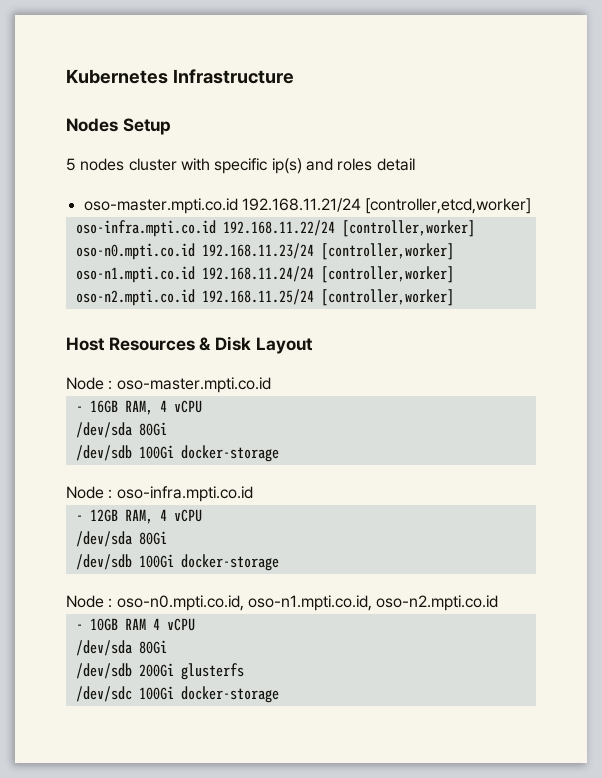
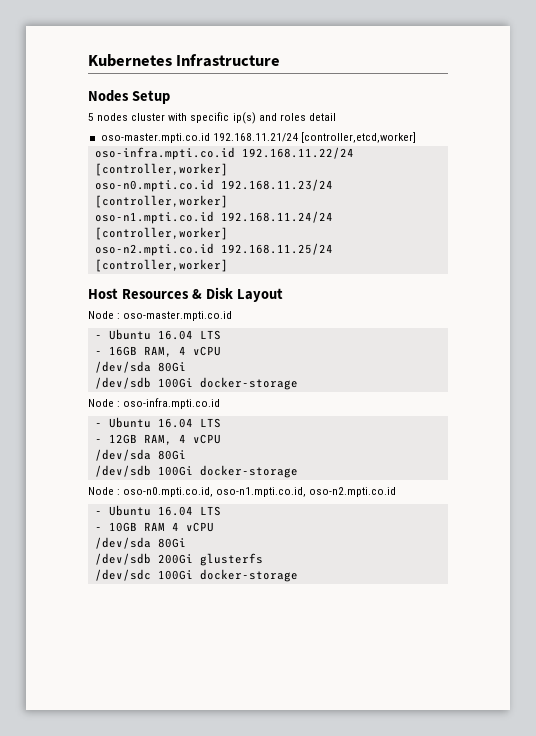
(271, 385) none -> [94,329,221,340] // - Ubuntu 16.04 LTS
(253, 494) none -> [94,417,221,428] // - Ubuntu 16.04 LTS
(499, 603) none -> [94,505,221,516] // - Ubuntu 16.04 LTS

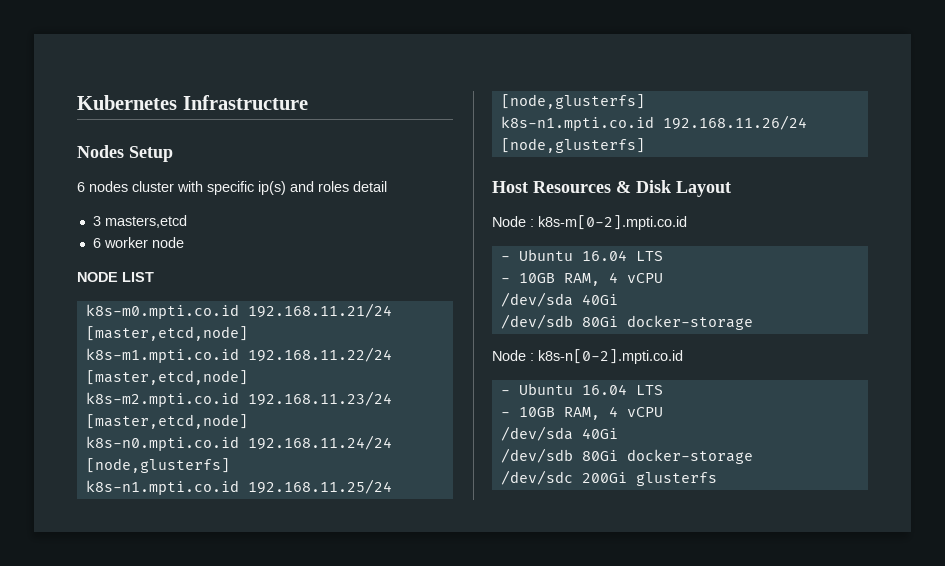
[88,113,94,121] 5 -> [77,182,85,192] 6
[100,132,416,143] [94,147,354,160] [94,163,228,176] [94,179,333,192] [94,195,228,208] [94,211,333,224] [94,227,228,240] [94,243,333,256] [94,259,228,272] oso-master.mpti.co.id 192.168.11.21/24 [controller,etcd,worker] // oso-infra.mpti.co.id 192.168.11.22/24 [controller,worker] // oso-n0.mpti.co.id 192.168.11.23/24 [controller,worker] // oso-n1.mpti.co.id 192.168.11.24/24 [controller,worker] // oso-n2.mpti.co.id 192.168.11.25/24 [controller,worker] -> [92,215,187,228] [92,237,184,248] [77,272,154,282] [85,303,392,319] [85,326,248,341] [85,347,392,363] [85,370,248,385] [85,391,392,407] [85,414,248,429] [85,435,392,451] [85,458,230,473] [85,479,392,495] [500,94,645,109] [500,115,807,131] [500,138,645,153] 3 masters,etcd // 6 worker node // NODE LIST // k8s-m0.mpti.co.id 192.168.11.21/24 [master,etcd,node] // k8s-m1.mpti.co.id 192.168.11.22/24 [master,etcd,node] // k8s-m2.mpti.co.id 192.168.11.23/24 [master,etcd,node] // k8s-n0.mpti.co.id 192.168.11.24/24 [node,glusterfs] // k8s-n1.mpti.co.id 192.168.11.25/24 [node,glusterfs] // k8s-n1.mpti.co.id 192.168.11.26/24 [node,glusterfs]
[123,311,233,321] [94,329,221,340] [94,346,221,357] [94,361,186,373] [94,377,298,390] [88,398,221,409] [94,417,221,428] [94,434,221,445] [94,449,186,461] [94,465,298,478] [88,487,397,497] [94,505,221,516] [94,522,214,532] [94,537,186,549] [94,553,151,565] oso-master.mpti.co.id // - Ubuntu 16.04 LTS // - 16GB RAM, 4 vCPU // /dev/sda 80Gi // /dev/sdb 100Gi docker-storage // Node : oso-infra.mpti.co.id // - Ubuntu 16.04 LTS // - 12GB RAM, 4 vCPU // /dev/sda 80Gi // /dev/sdb 100Gi docker-storage // Node : oso-n0.mpti.co.id, oso-n1.mpti.co.id, oso-n2.mpti.co.id // - Ubuntu 16.04 LTS // - 10GB RAM 4 vCPU // /dev/sda 80Gi // /dev/sdb -> [538,215,687,230] [500,249,663,261] [500,272,663,286] [500,292,618,307] [500,314,753,330] [492,349,683,364] [500,383,663,395] [500,406,663,420] [500,426,618,441] [500,448,753,464] [500,470,573,485] k8s-m[0-2].mpti.co.id // - Ubuntu 16.04 LTS // - 10GB RAM, 4 vCPU // /dev/sda 40Gi // /dev/sdb 80Gi docker-storage // Node : k8s-n[0-2].mpti.co.id // - Ubuntu 16.04 LTS // - 10GB RAM, 4 vCPU // /dev/sda 40Gi // /dev/sdb 80Gi docker-storage // /dev/sdc
[94,569,298,582] // /dev/sdc 100Gi docker-storage -> (717, 479) none

